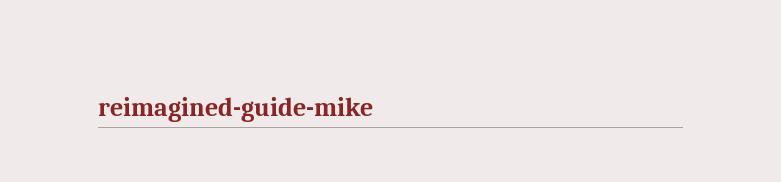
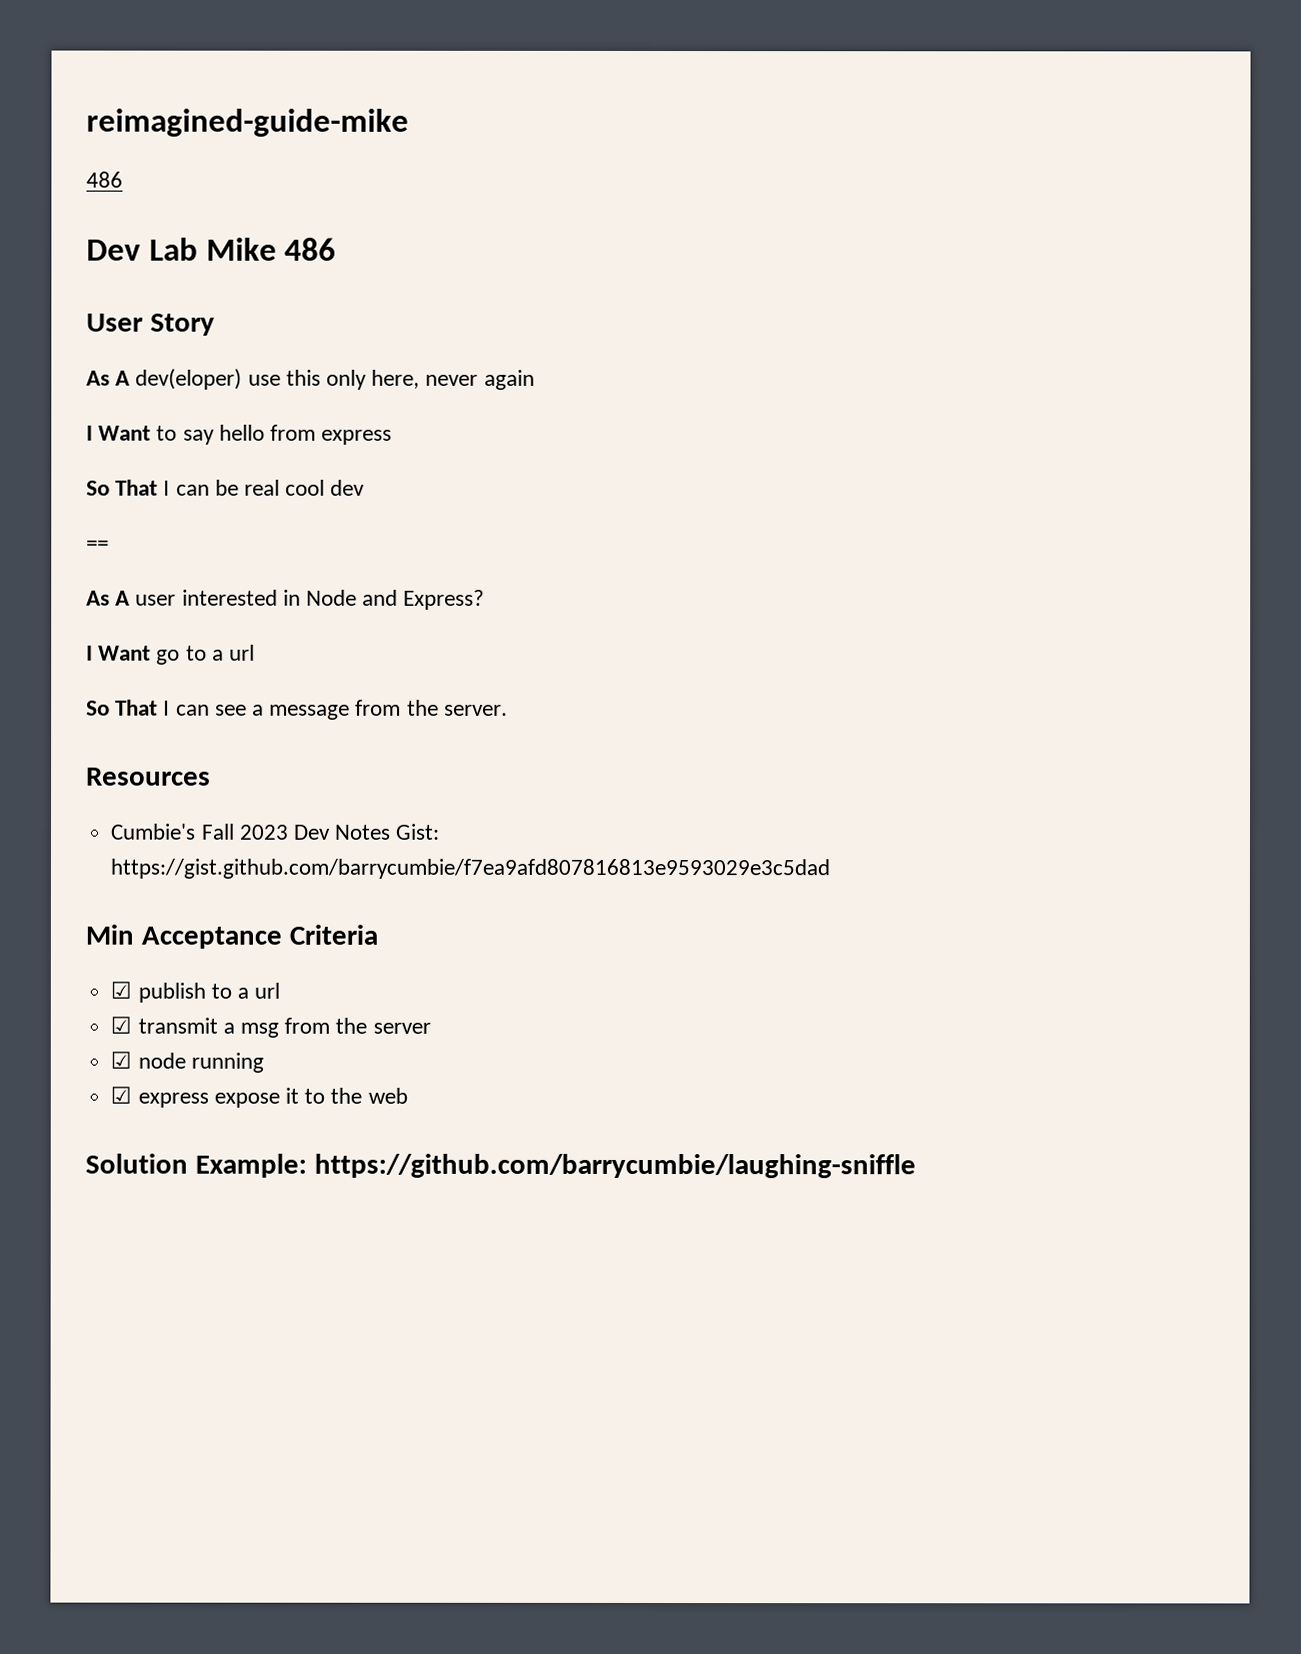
(373, 109) none -> [86,171,123,188] [86,237,337,261] [86,313,215,336] [86,368,535,390] [86,424,393,445] [86,479,366,496] [86,540,109,551] [86,589,486,610] [86,644,256,665] [86,699,508,720] [86,767,211,786] [110,823,441,840] [110,858,831,880] [85,924,378,949] [110,981,281,1003] [110,1016,431,1038] [110,1051,264,1073] [110,1086,408,1108] [85,1153,916,1179] // 486 // Dev Lab Mike 486 // User Story // As A dev(eloper) use this only here, never again // I Want to say hello from express // So That I can be real cool dev // == // As A user interested in Node and Express? // I Want go to a url // So That I can see a message from the server. // Resources // Cumbie's Fall 2023 Dev Notes Gist: https://gist.github.com/barrycumbie/f7ea9afd807816813e9593029e3c5dad // Min Acceptance Criteria // ☑ publish to a url // ☑ transmit a msg from the server // ☑ node running // ☑ express expose it to the web // Solution Example: https://github.com/barrycumbie/laughing-sniffle

